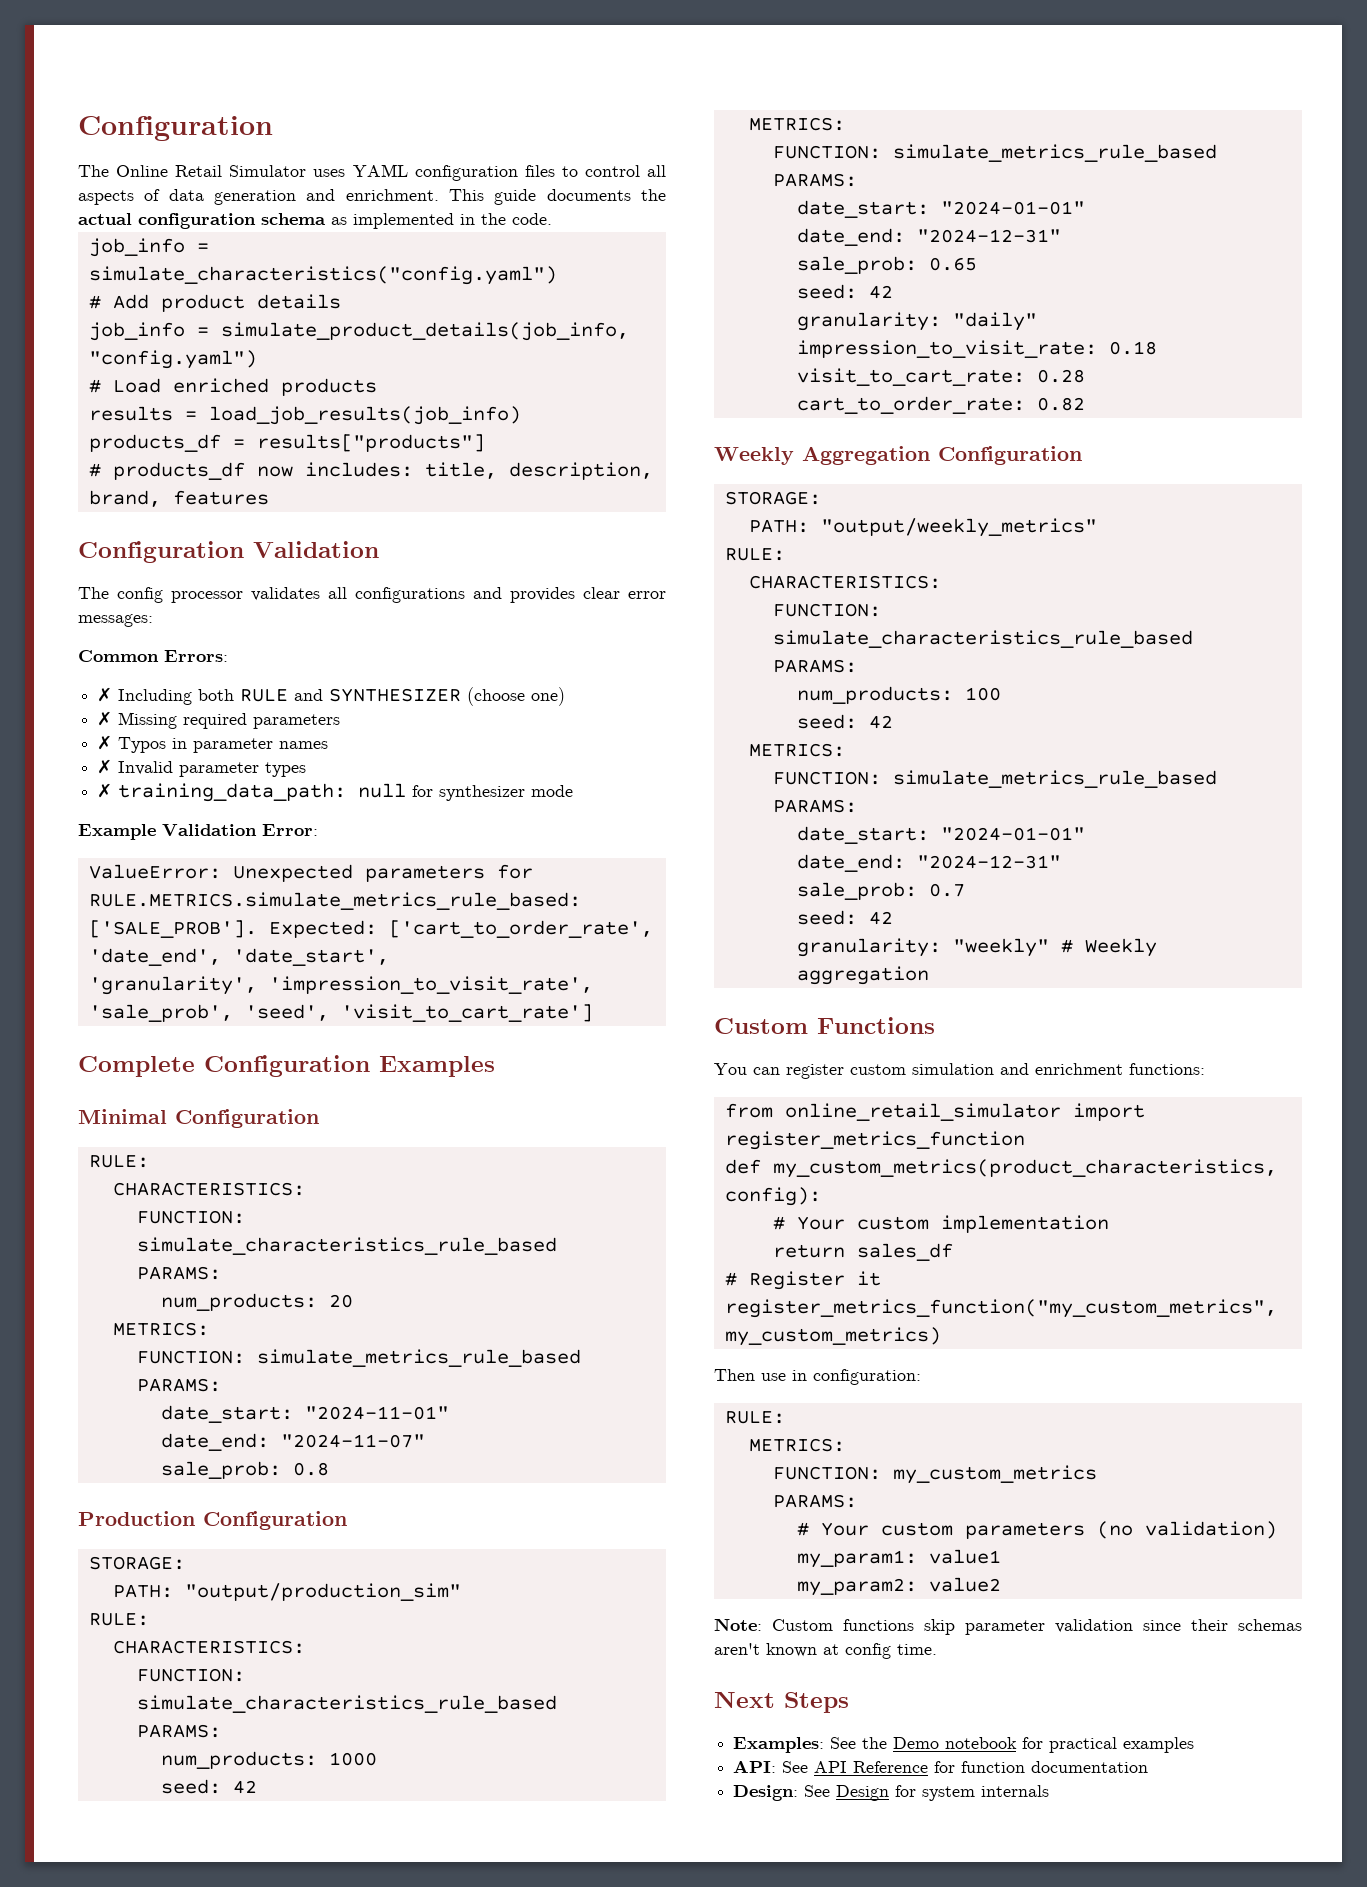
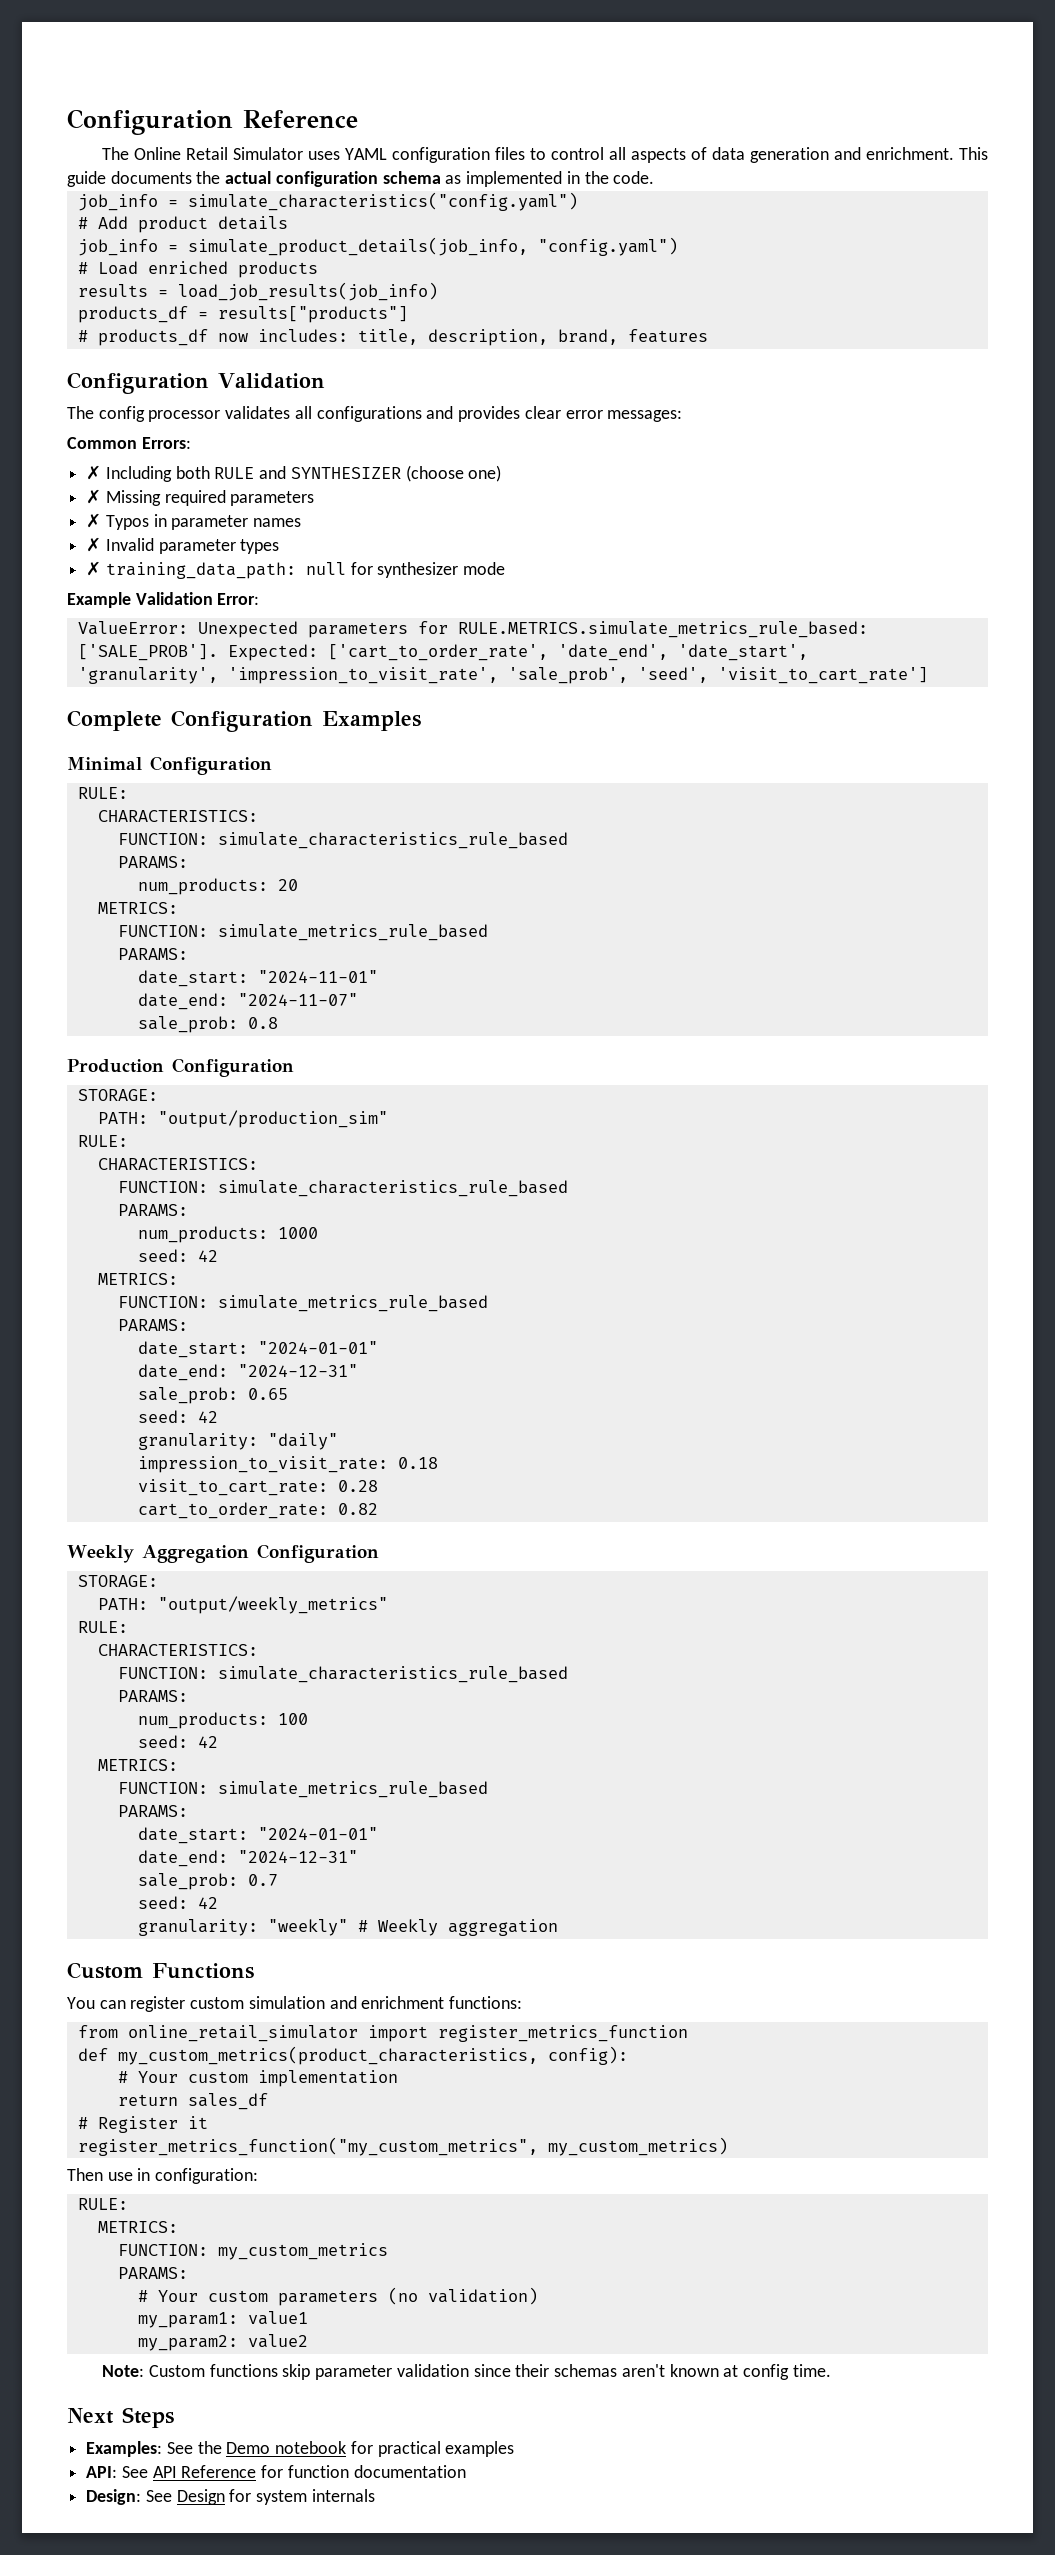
[78,116,273,141] Configuration -> [67,109,358,135] Configuration Reference

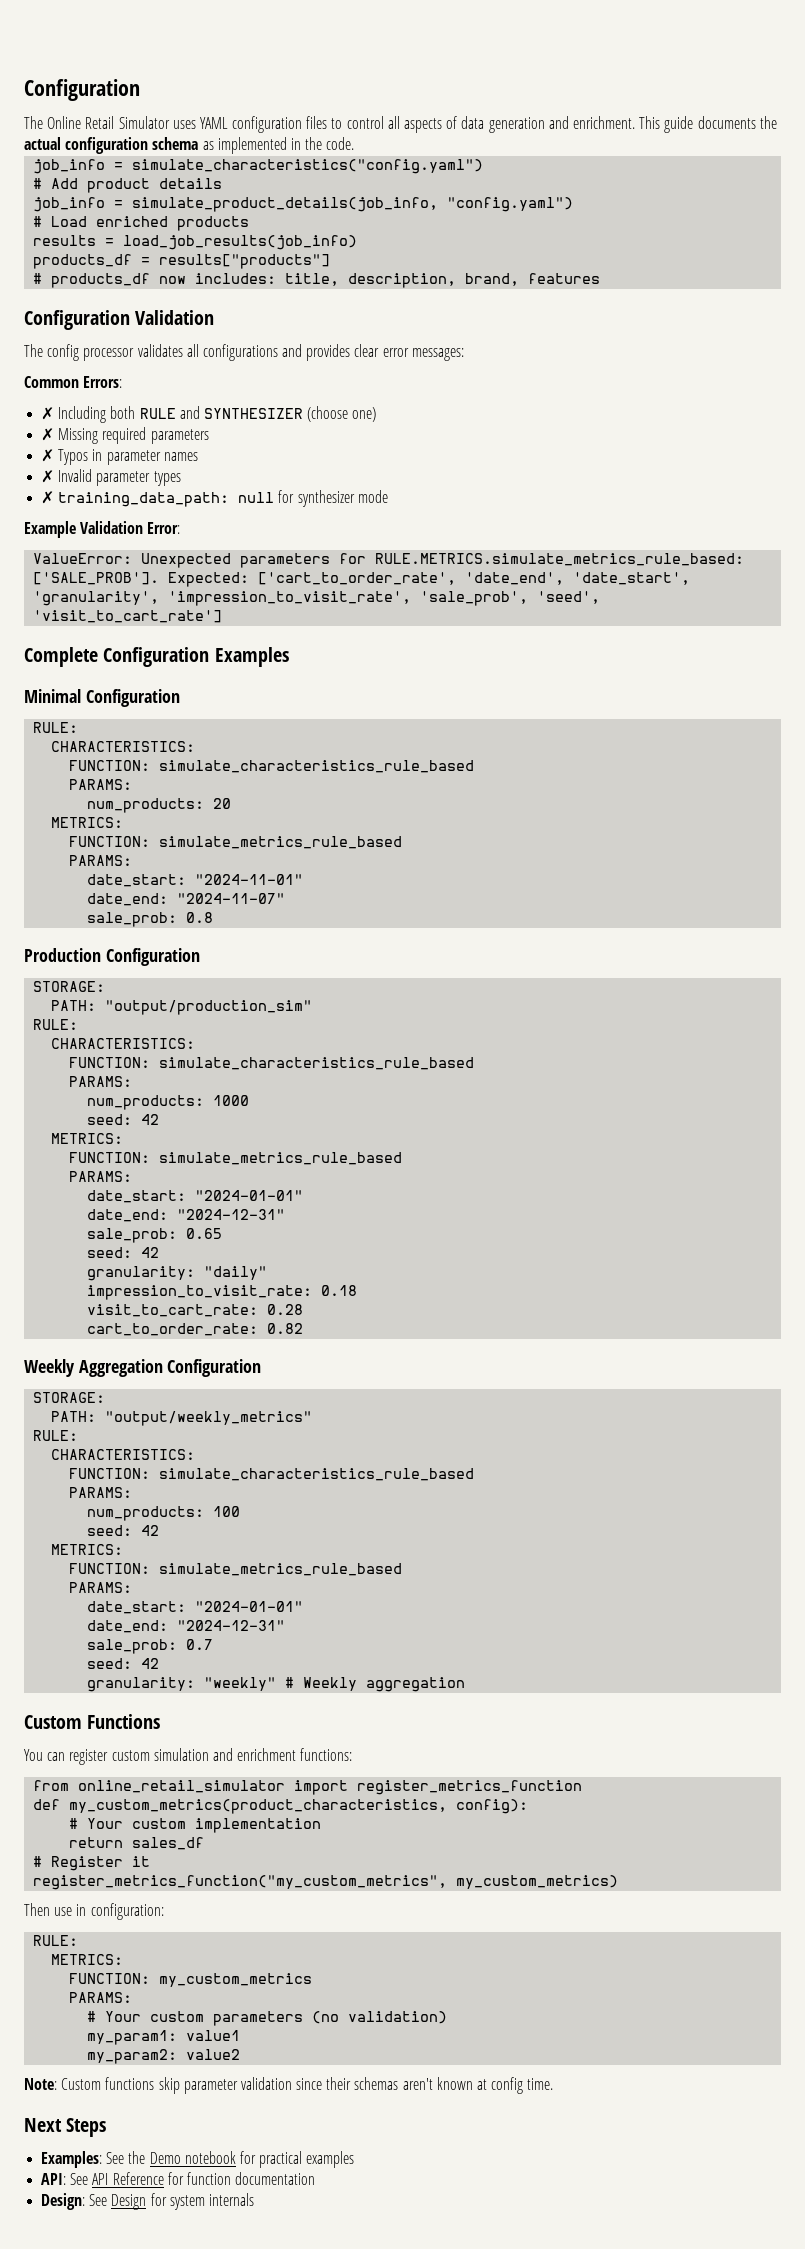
[67,109,358,135] Configuration Reference -> [24,79,140,101] Configuration

